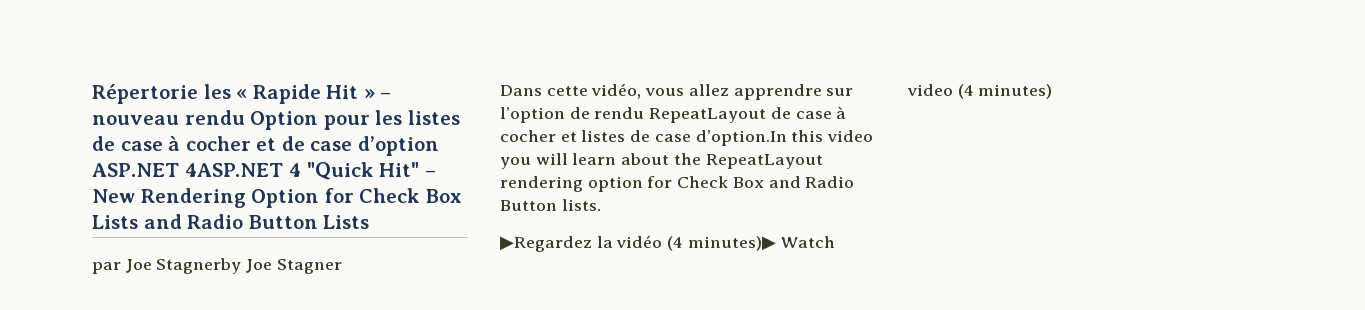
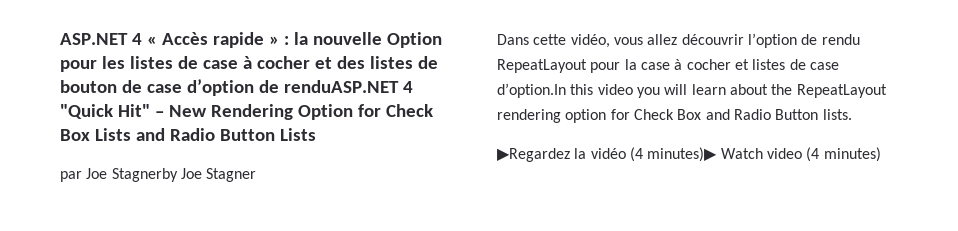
[92,84,392,104] [92,110,245,125] Répertorie les « Rapide Hit » – nouveau rendu -> [60,32,382,48] ASP.NET 4 « Accès rapide » : la nouvelle
(277, 144) none -> [336,56,438,69] [60,80,117,93] des listes de bouton
[92,163,284,177] ASP.NET 4ASP.NET -> [258,80,399,93] de renduASP.NET
[733,84,854,100] apprendre sur -> [681,34,744,45] découvrir
[770,107,791,119] de -> [590,59,637,73] pour la

